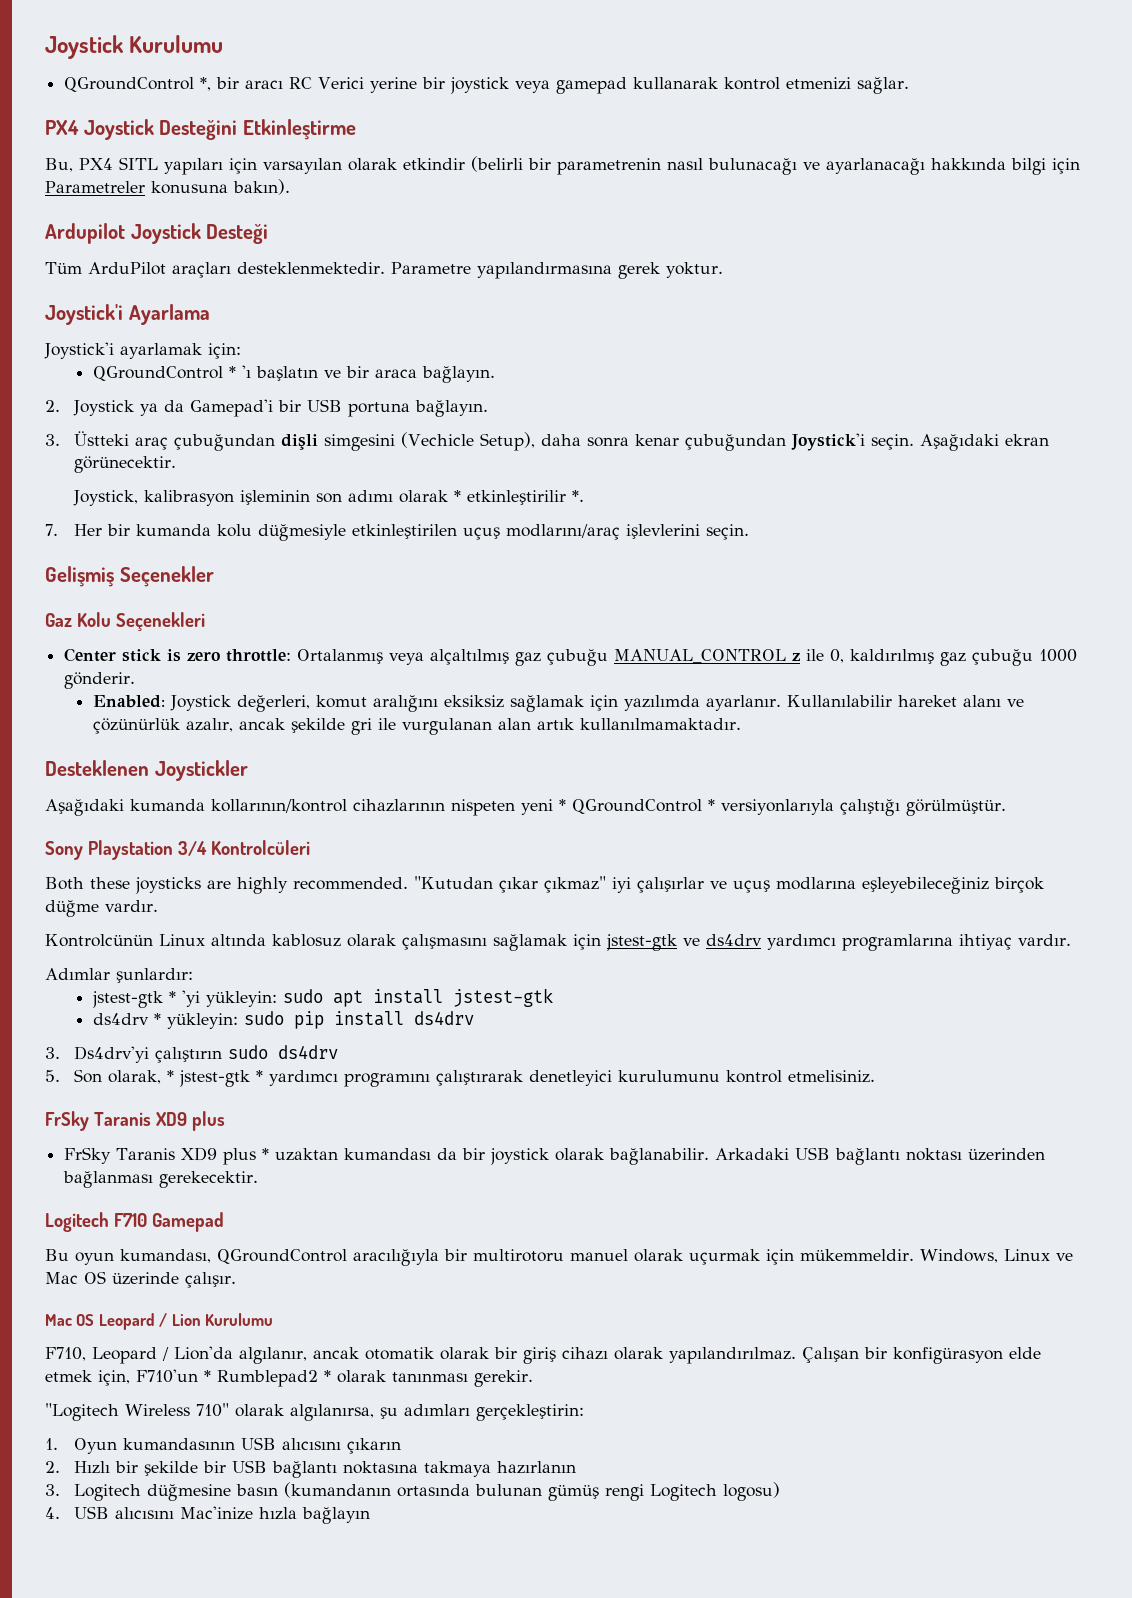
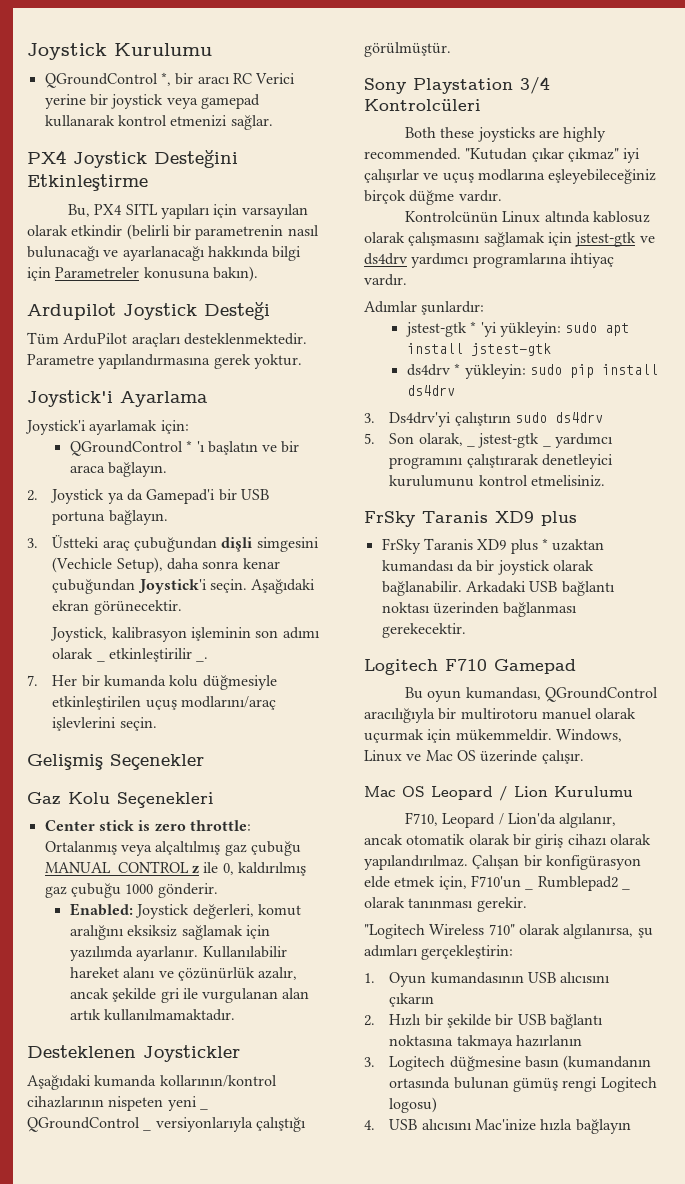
[453,490,584,505] * etkinleştirilir *. -> [96,648,209,662] _ etkinleştirilir _.
[559,799,715,814] * QGroundControl * -> [199,1107,208,1110] [27,1117,152,1132] _ QGroundControl _
[166,1070,263,1087] * jstest-gtk * -> [466,433,551,448] _ jstest-gtk _
[204,1370,331,1387] * Rumblepad2 * -> [525,876,630,891] _ Rumblepad2 _

